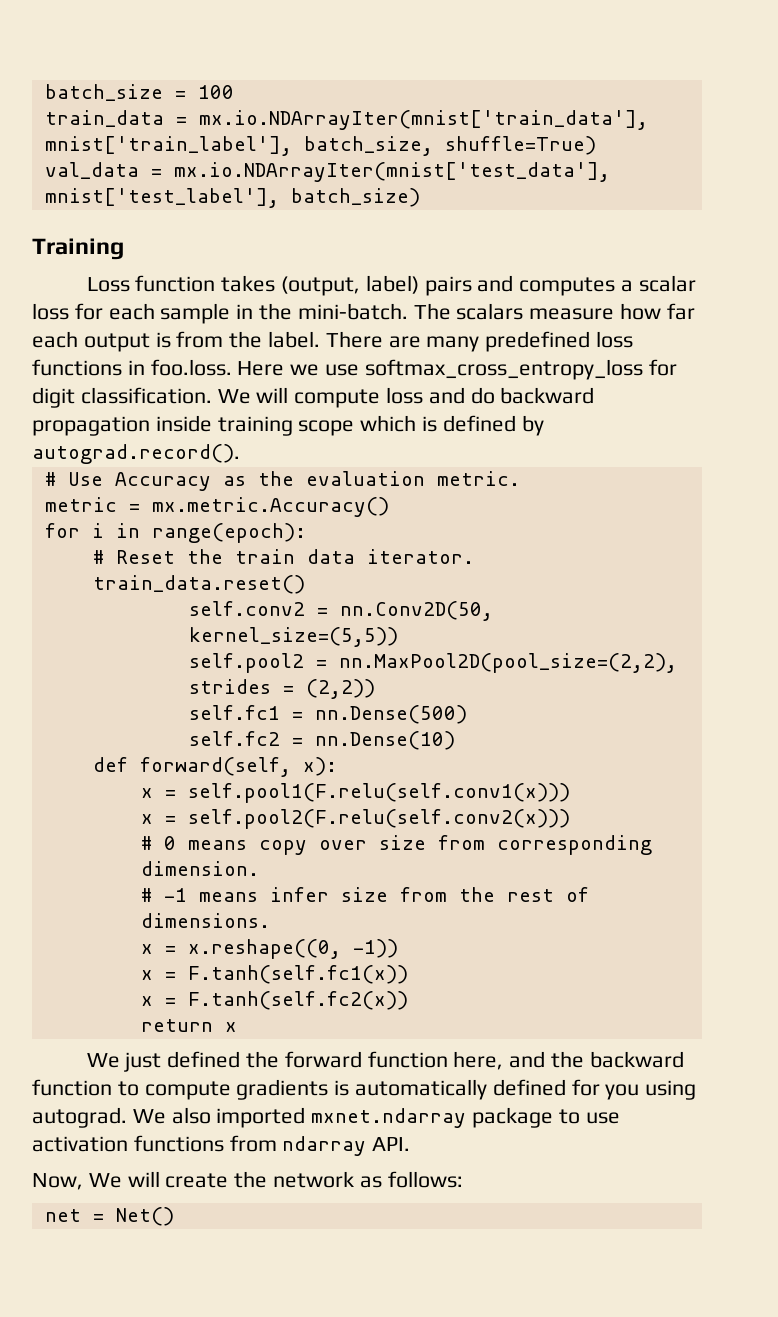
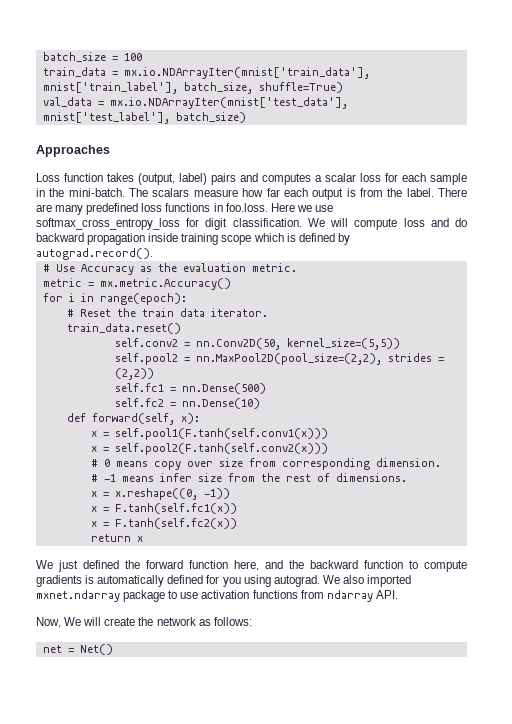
[32,238,124,260] Training -> [36,145,110,157] Approaches
[187,783,570,803] [140,809,570,829] self.pool1(F.relu(self.conv1(x))) // x = self.pool2(F.relu(self.conv2(x))) -> [114,428,328,440] [90,443,328,455] self.pool1(F.tanh(self.conv1(x))) // x = self.pool2(F.tanh(self.conv2(x)))

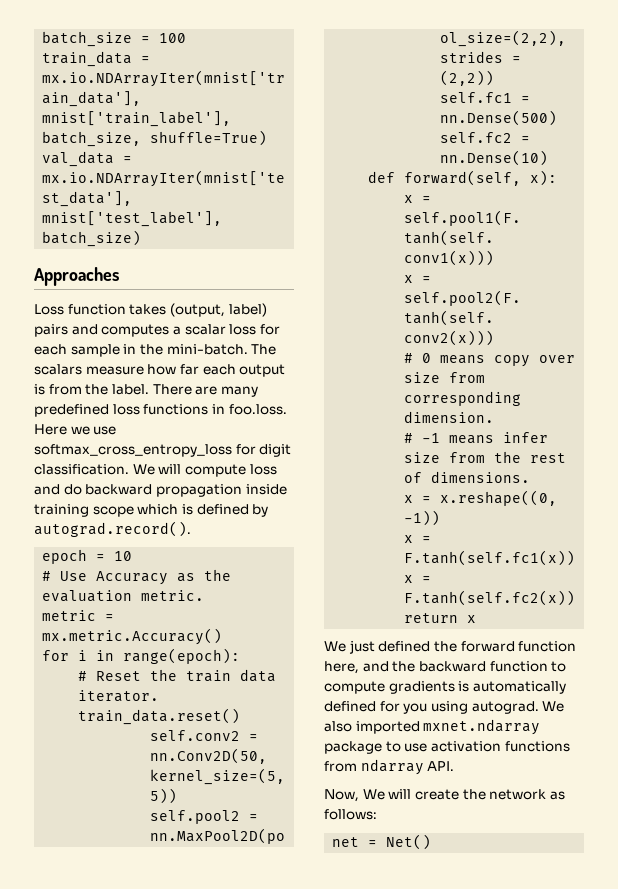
(153, 254) none -> [42,549,133,564] // epoch = 10

